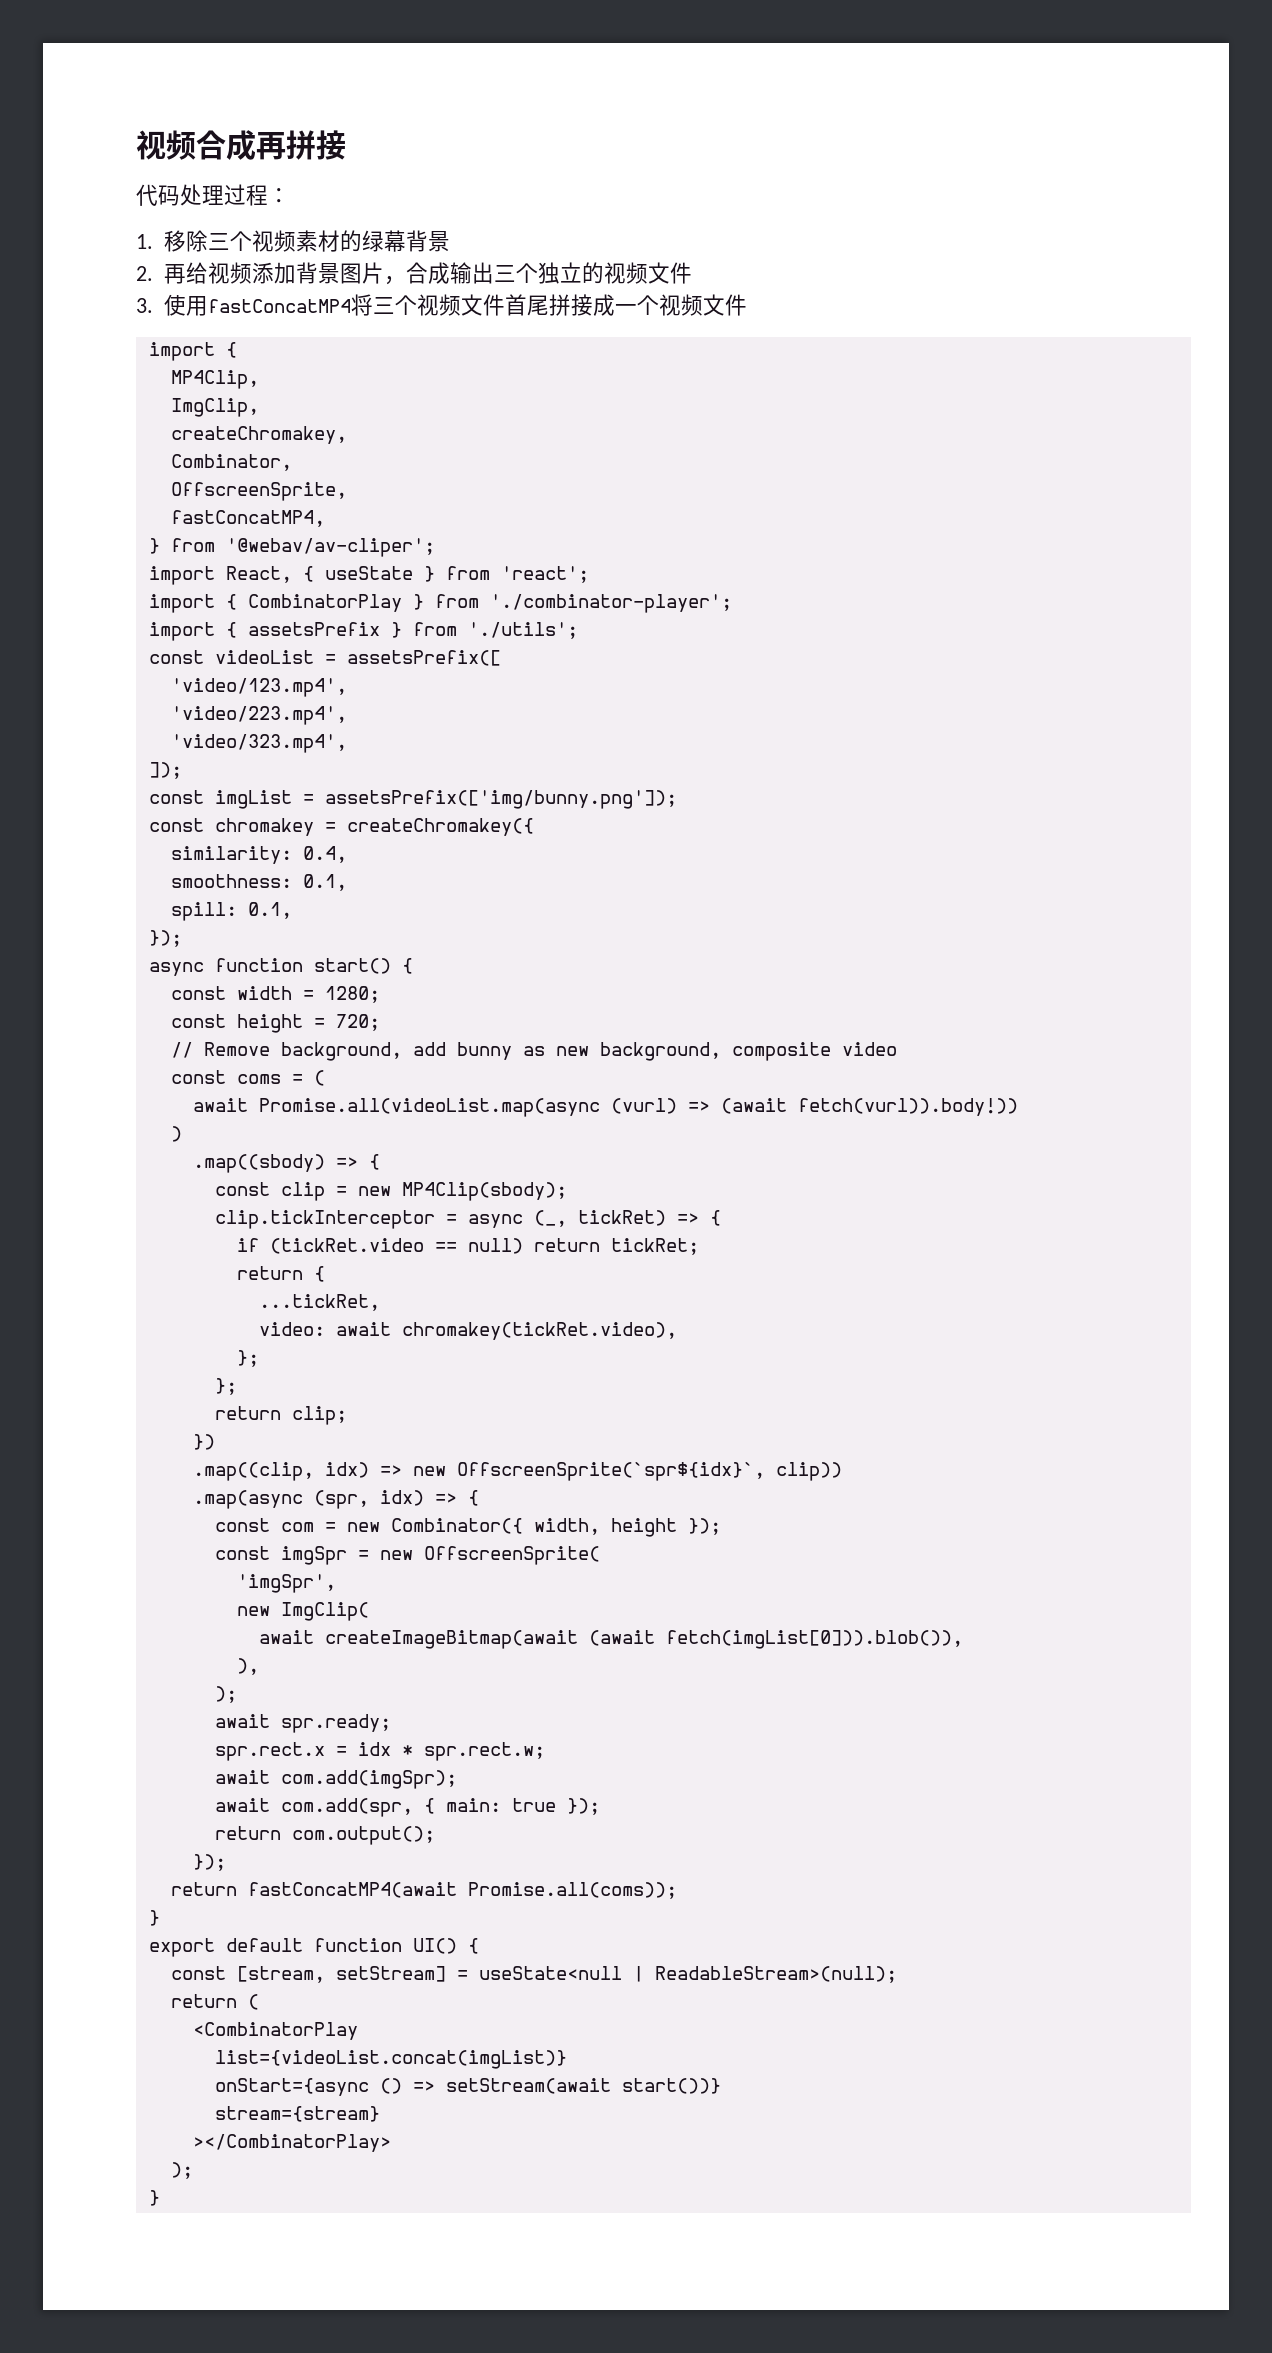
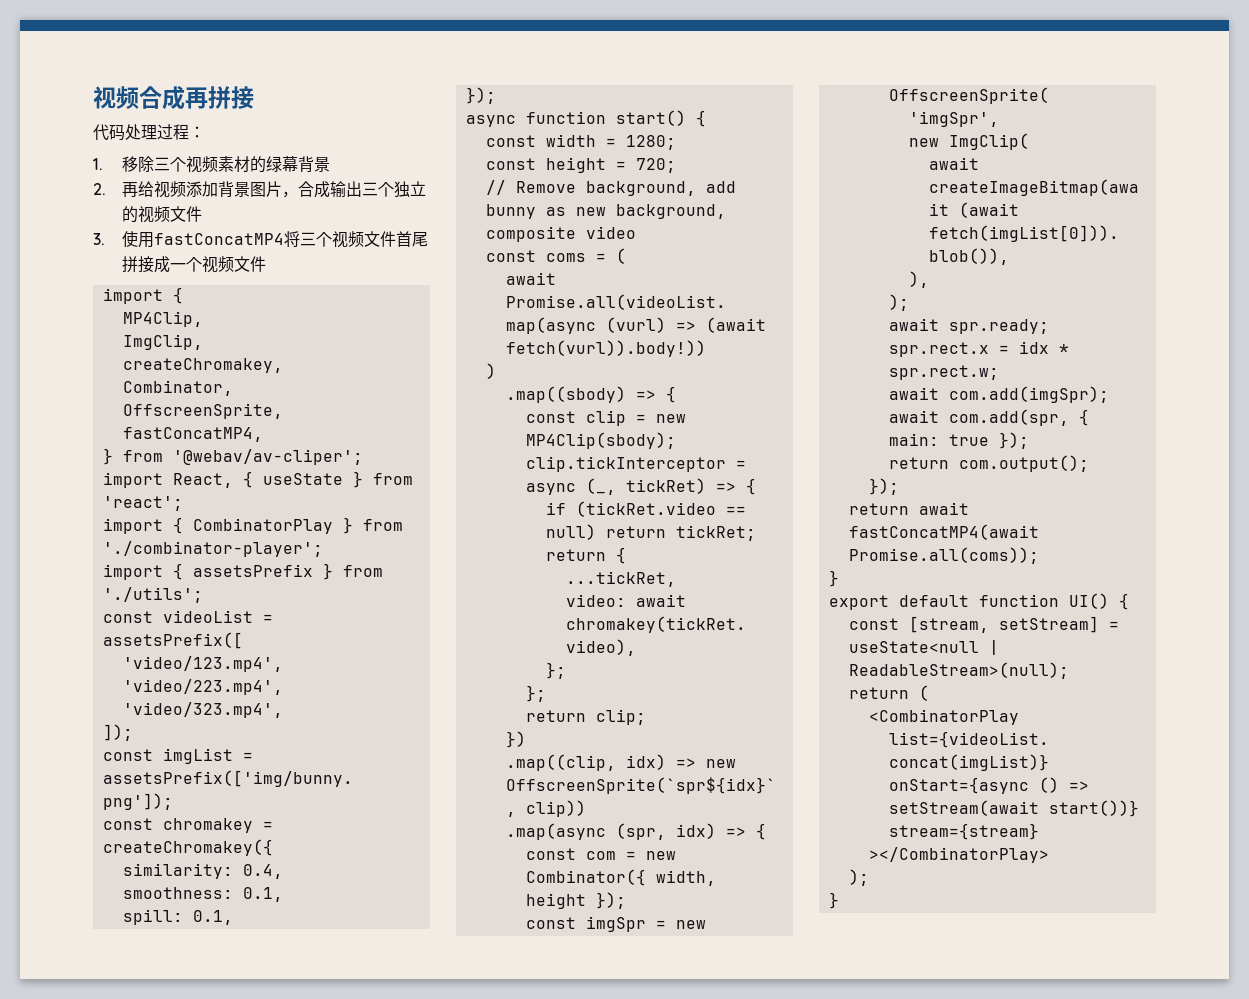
(237, 1889) none -> [918,502,969,515] await

